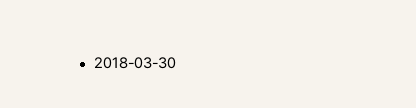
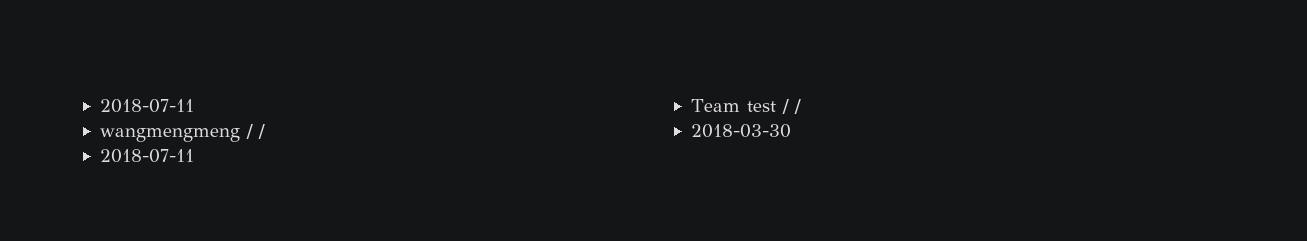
(93, 63) none -> [99,99,194,113] [99,124,265,142] [99,149,194,163] [690,99,801,114] 2018-07-11 // wangmengmeng / / // 2018-07-11 // Team test / / //

